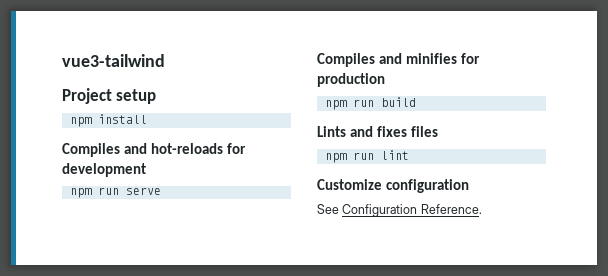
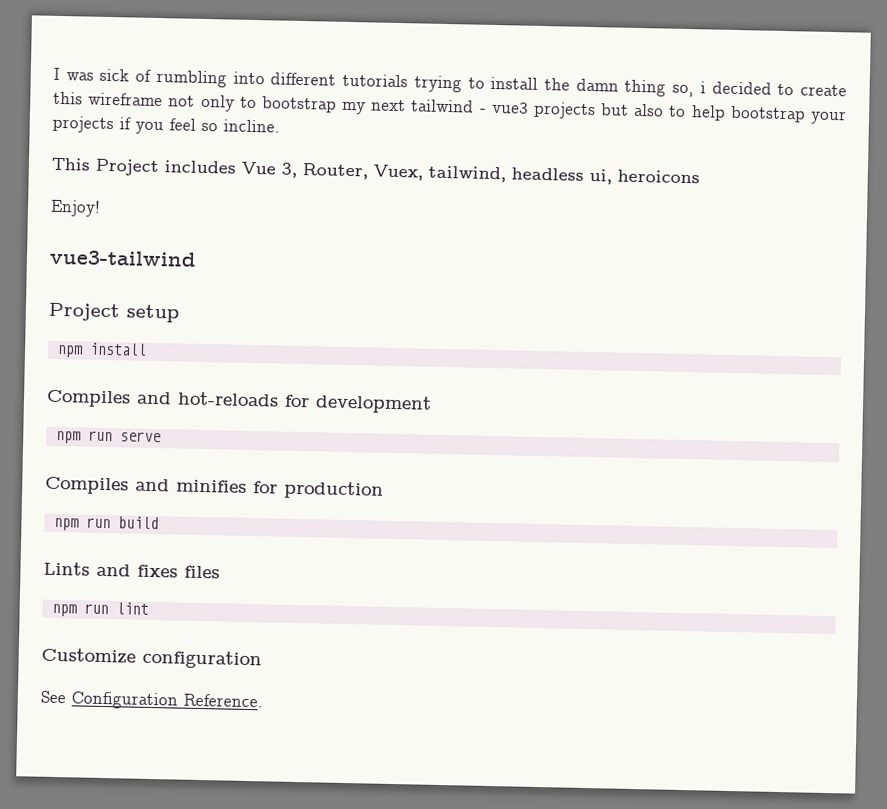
(62, 60) none -> [53,67,847,98] [53,91,847,125] [52,115,280,135] [51,157,700,185] [50,199,101,217] I was sick of rumbling into different tutorials trying to install the damn thing so, i decided to create this wireframe not only to bootstrap my next tailwind - vue3 projects but also to help bootstrap your projects if you feel so incline. // This Project includes Vue 3, Router, Vuex, tailwind, headless ui, heroicons // Enjoy! //

